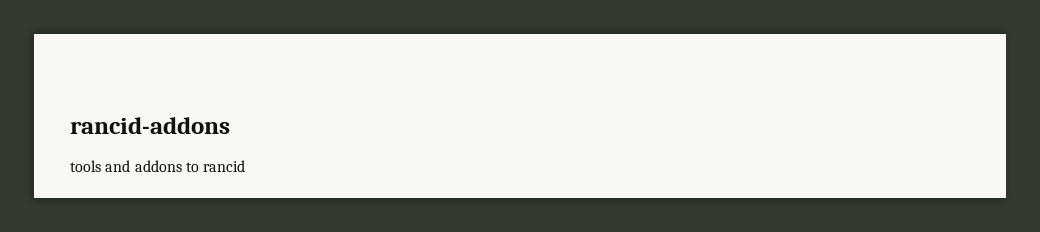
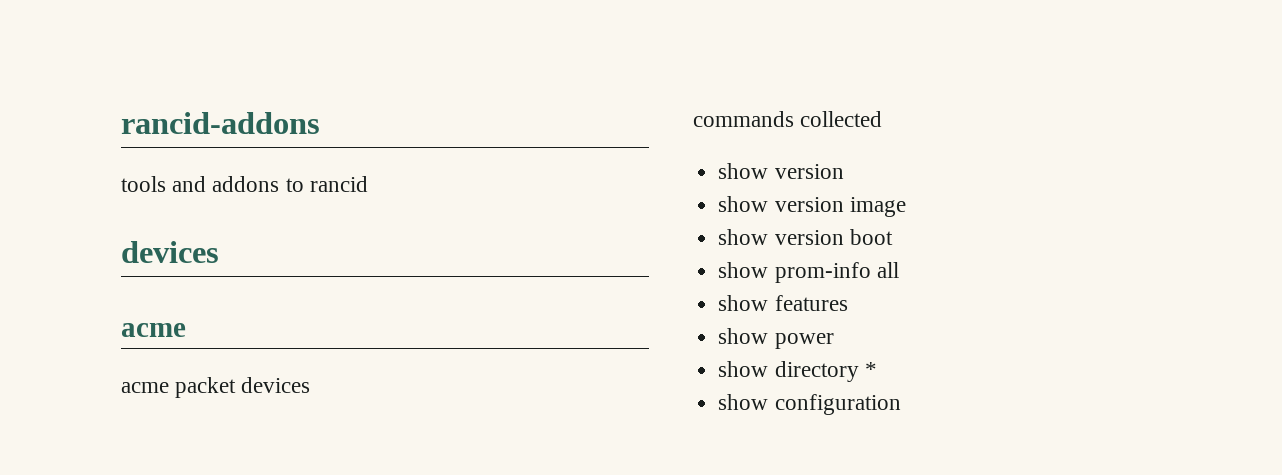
(246, 166) none -> [121,241,219,263] [121,323,186,337] [121,377,311,398] [693,111,883,127] [718,163,844,179] [718,196,906,217] [718,229,893,245] [718,262,899,283] [718,295,848,311] [718,328,834,349] [718,361,877,382] [718,394,901,415] // devices // acme // acme packet devices // commands collected // show version // show version image // show version boot // show prom-info all // show features // show power // show directory * // show configuration

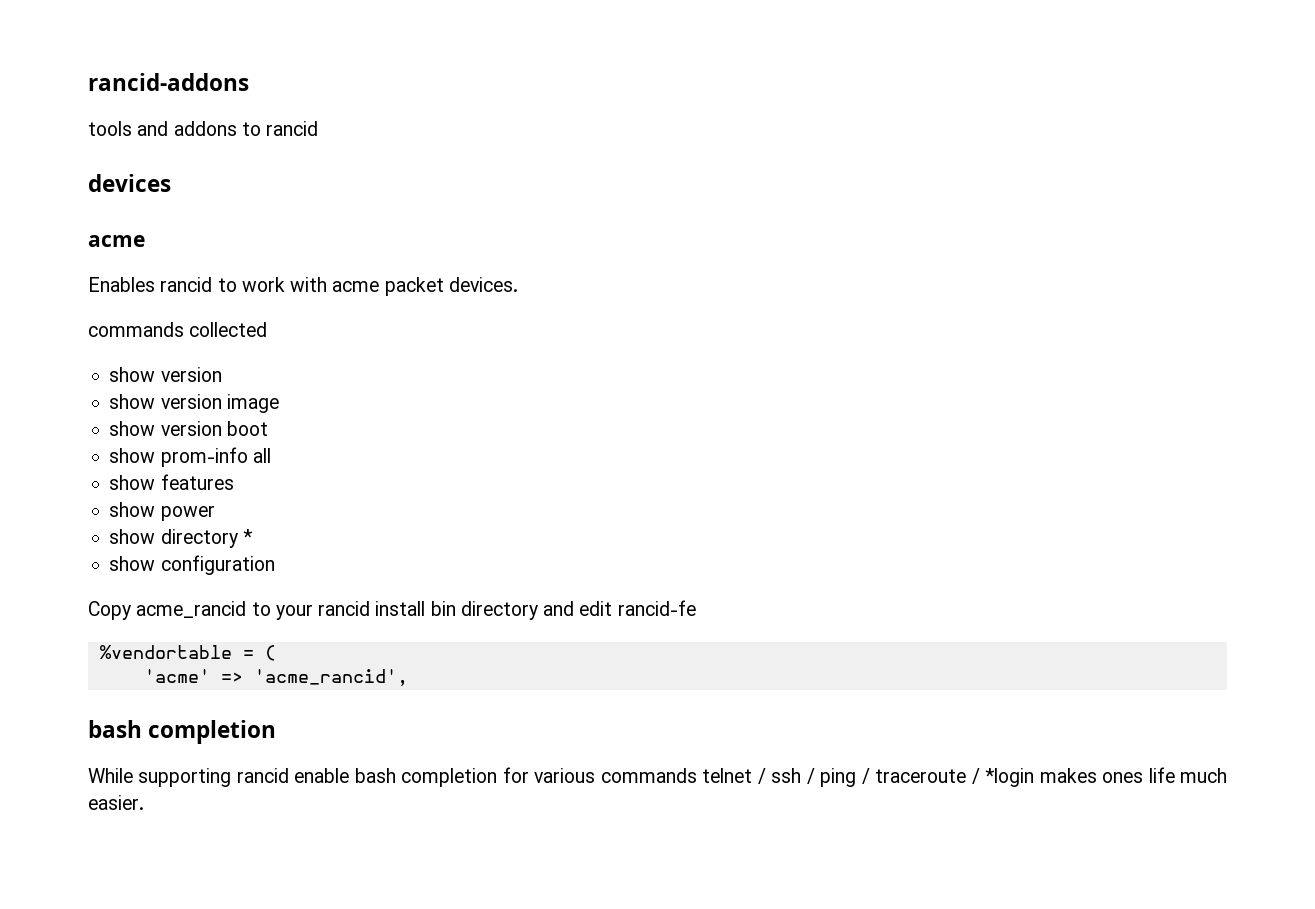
(186, 330) none -> [88,277,328,292] Enables rancid to work with
[241,377,311,393] devices -> [448,277,518,292] devices.
(901, 404) none -> [88,600,696,620] [99,645,276,661] [143,669,408,686] [88,720,277,744] [88,767,1227,787] [88,795,144,810] // Copy acme_rancid to your rancid install bin directory and edit rancid-fe // %vendortable = ( // 'acme' => 'acme_rancid', // bash completion // While supporting rancid enable bash completion for various commands telnet / ssh / ping / traceroute / *login makes ones life much easier.

